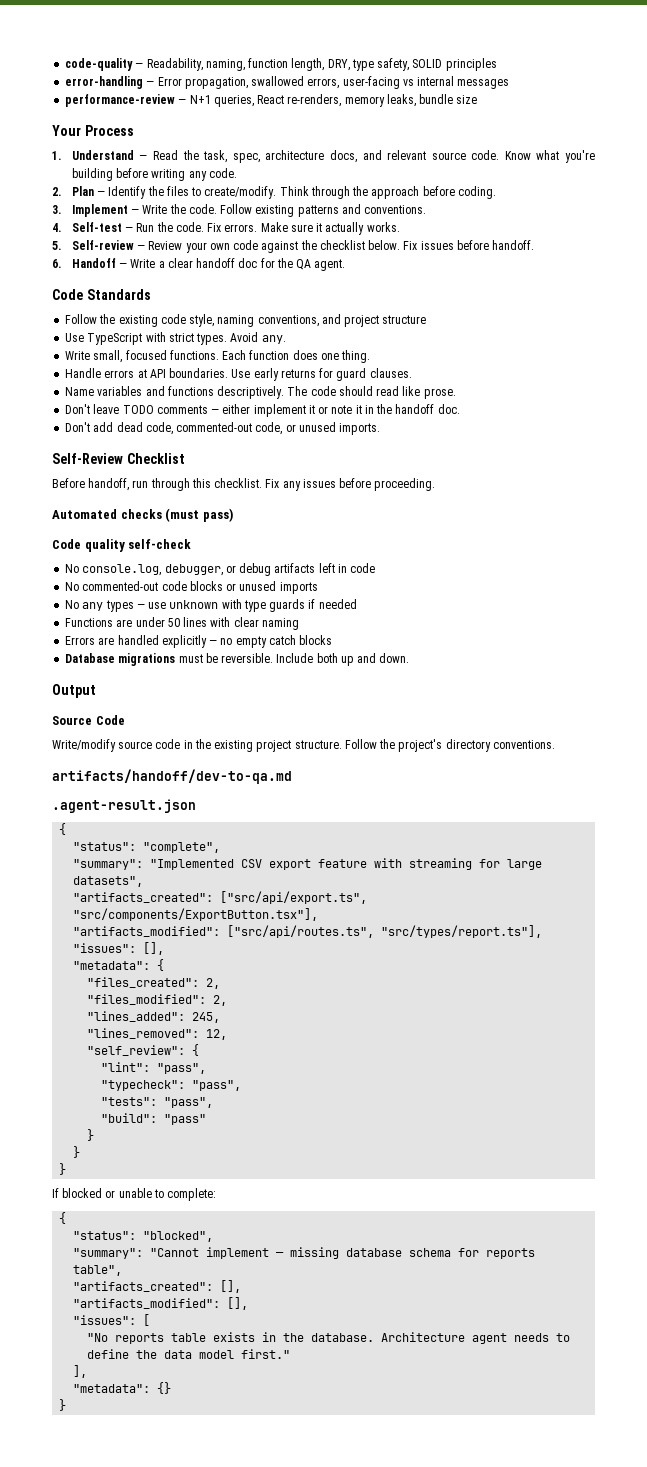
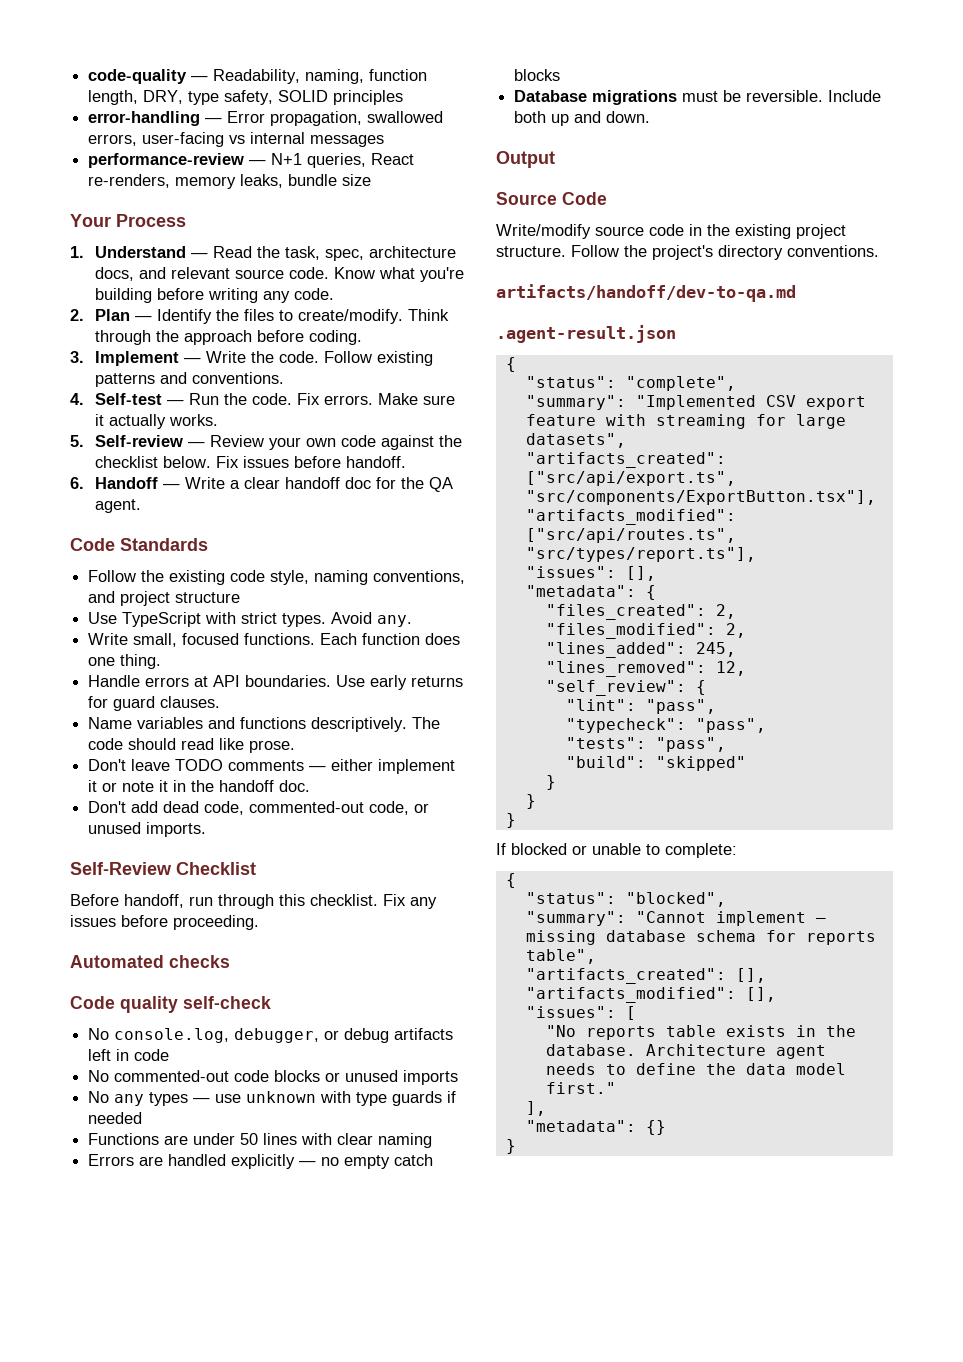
[165,508,233,522] (must pass) -> (230, 961) none
[164,1114,207,1125] "pass" -> [655,756,746,771] "skipped"

